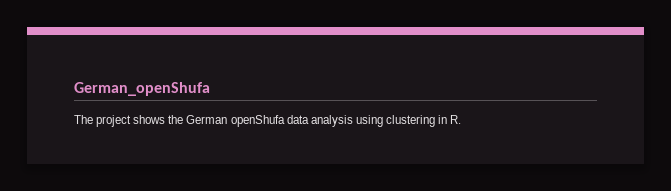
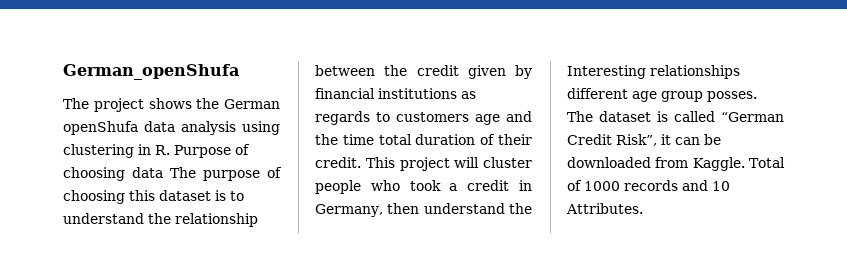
(462, 119) none -> [174,144,250,158] [63,167,282,181] [63,190,244,204] [63,213,258,227] [315,65,532,79] [315,88,476,99] [315,111,532,125] [315,134,532,145] [315,157,532,171] [315,180,532,194] [315,203,532,217] [567,65,740,79] [567,88,757,102] [567,111,784,122] [567,134,721,146] [567,157,786,171] [567,180,730,191] [566,203,643,214] Purpose of choosing data The purpose of choosing this dataset is to understand the relationship between the credit given by financial institutions as regards to customers age and the time total duration of their credit. This project will cluster people who took a credit in Germany, then understand the Interesting relationships different age group posses. The dataset is called “German Credit Risk”, it can be downloaded from Kaggle. Total of 1000 records and 10 Attributes.

